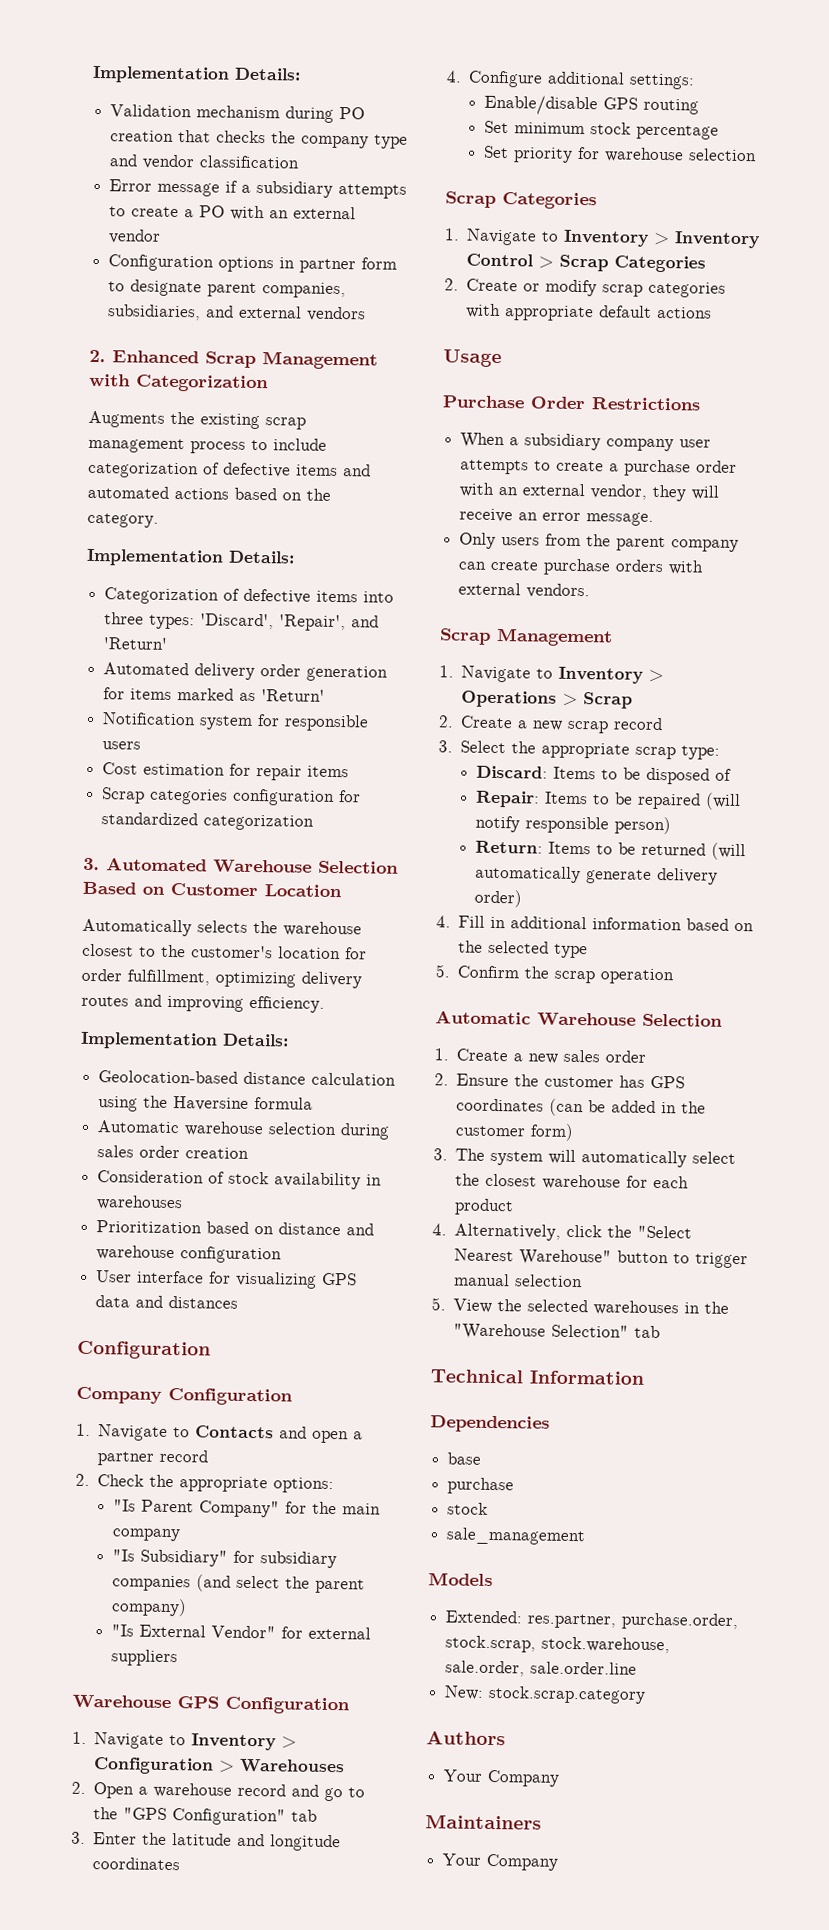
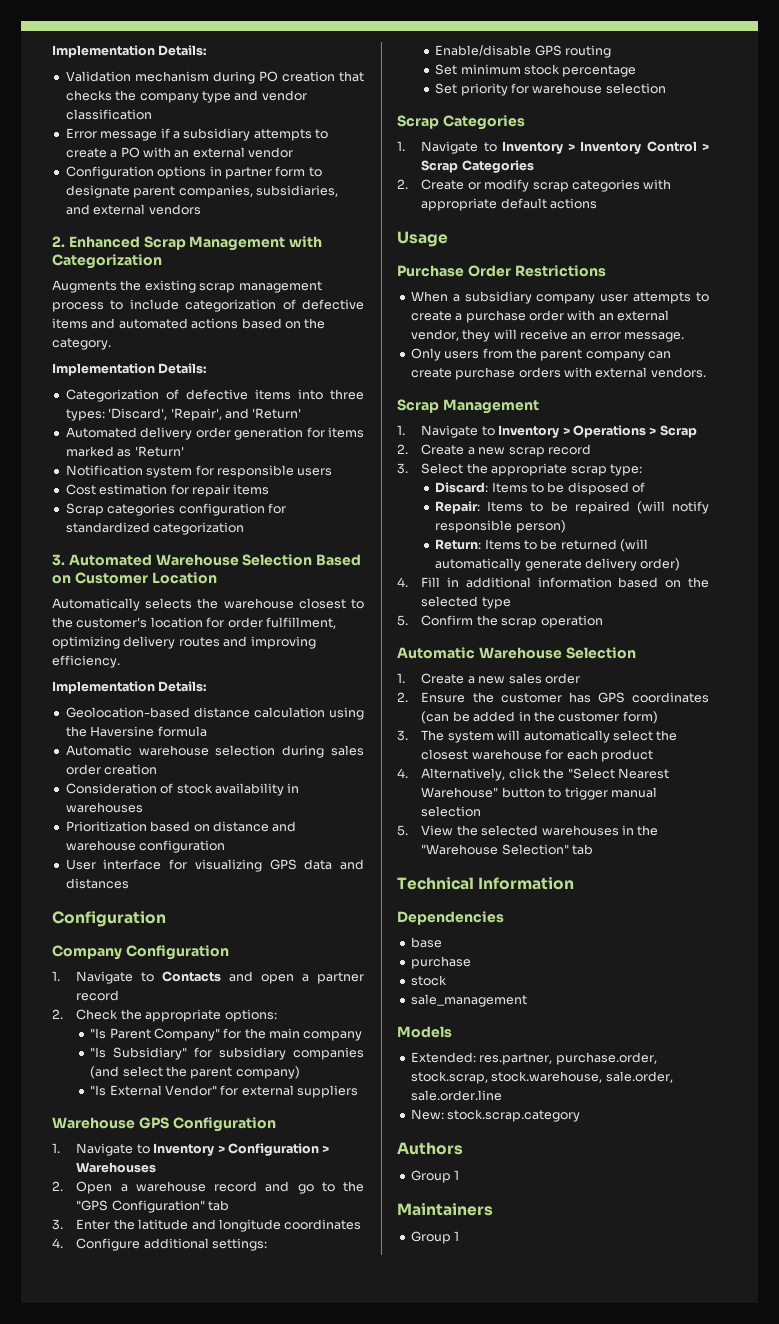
[443,1769,561,1787] Your Company -> [410,1170,460,1183] Group 1
[442,1853,559,1871] Your Company -> [410,1231,460,1244] Group 1

